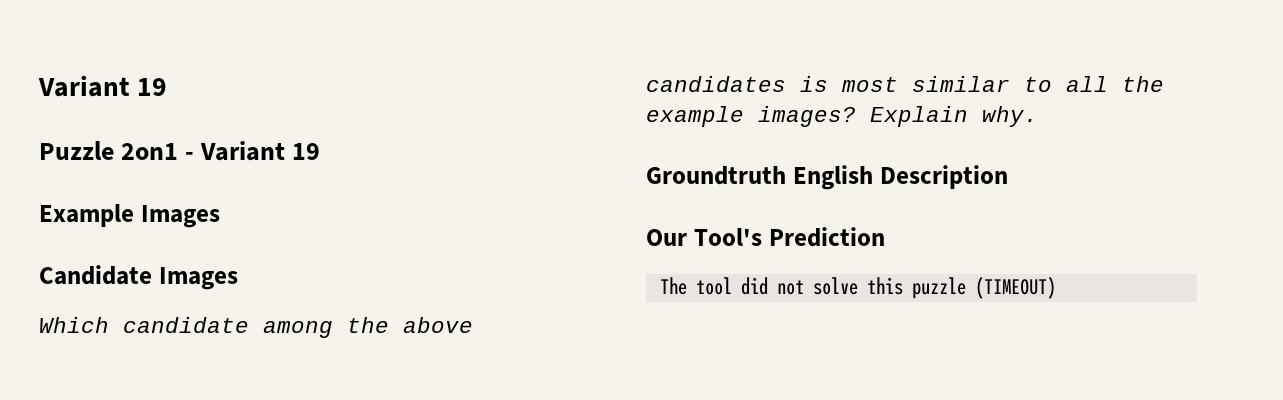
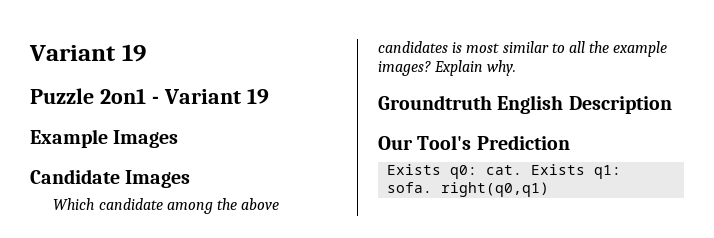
[659,277,1056,299] The tool did not solve this puzzle (TIMEOUT) -> [387,164,622,179] [387,182,550,197] Exists q0: cat. Exists q1: sofa. right(q0,q1)

